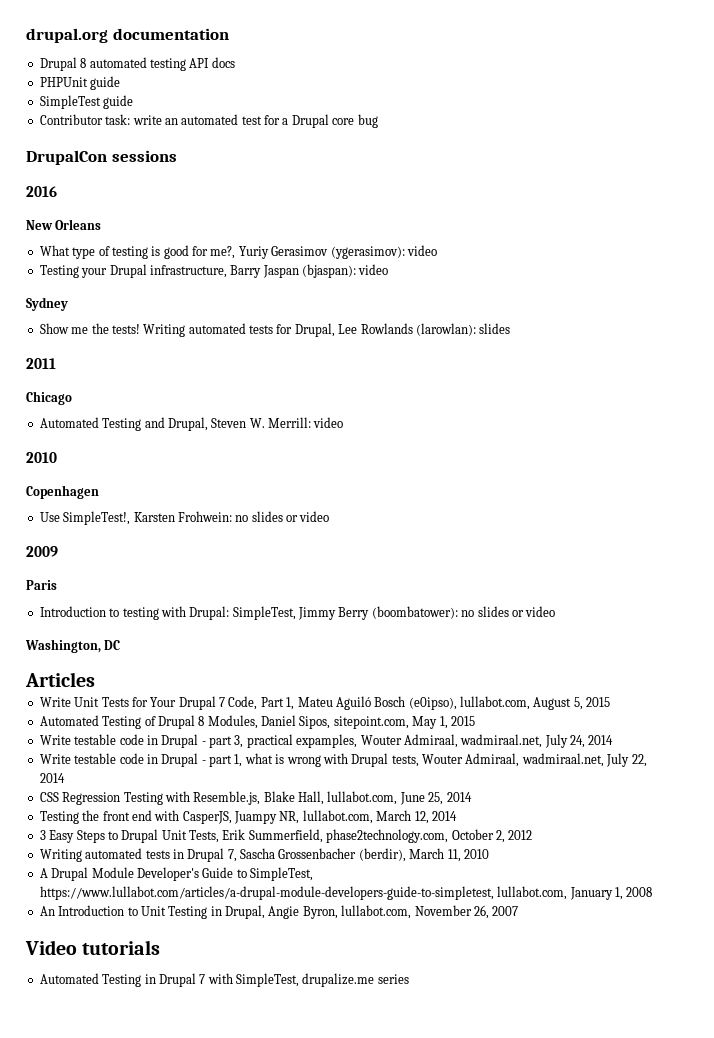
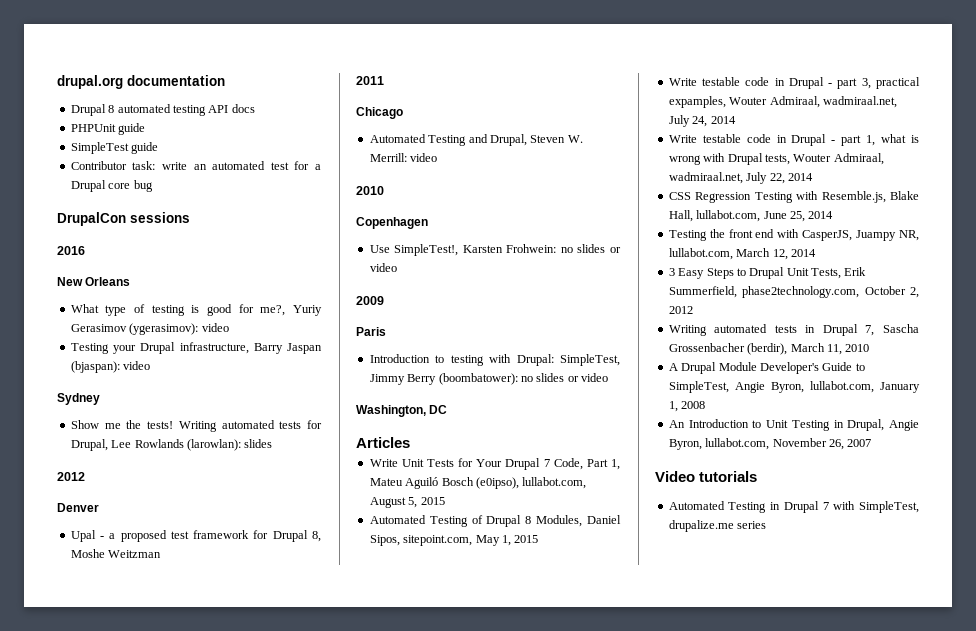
(511, 328) none -> [57,472,85,481] [57,503,99,512] [70,530,321,542] [70,549,162,558] // 2012 // Denver // Upal - a proposed test framework for Drupal 8, Moshe Weitzman
[39,886,494,900] https://www.lullabot.com/articles/a-drupal-module-developers-guide-to-simpletest, -> [734,382,804,393] Angie Byron,

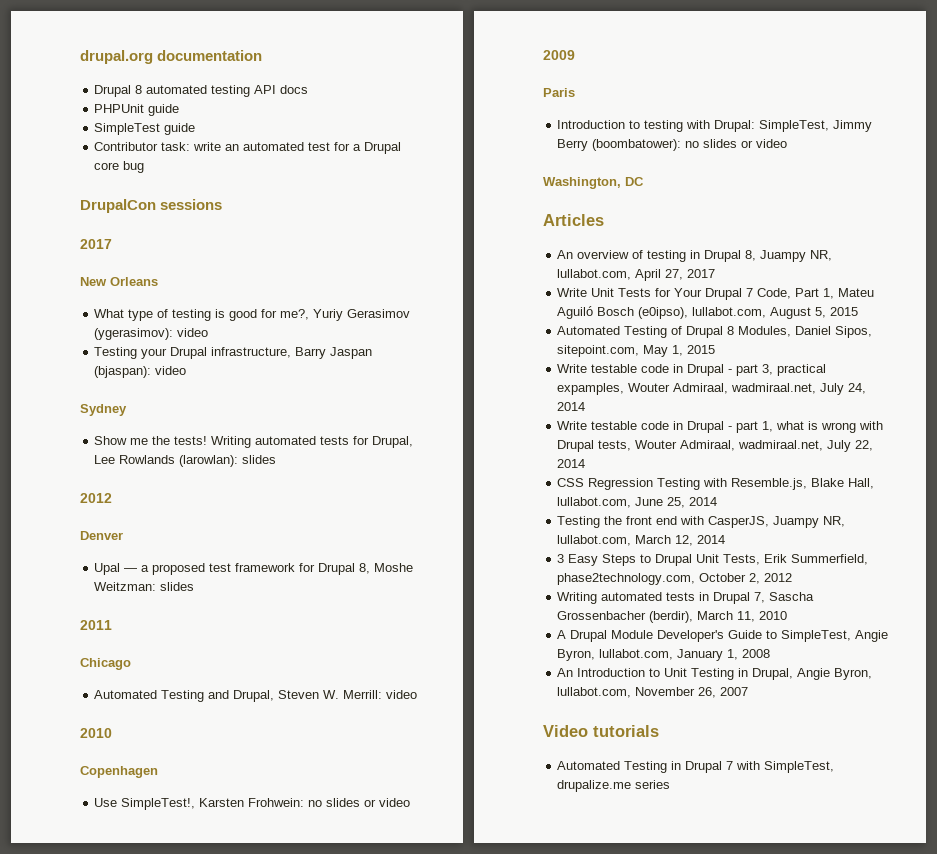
[57,246,85,255] 2016 -> [80,239,112,249] 2017
[100,536,105,539] - -> [124,568,138,572] —
[108,550,162,558] Weitzman -> [94,582,195,591] Weitzman: slides
(410, 442) none -> [557,250,833,262] [557,269,716,281] // An overview of testing in Drupal 8, Juampy NR, lullabot.com, April 27, 2017

